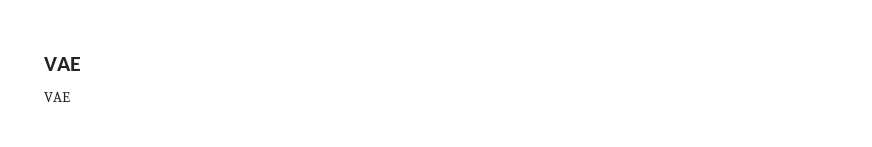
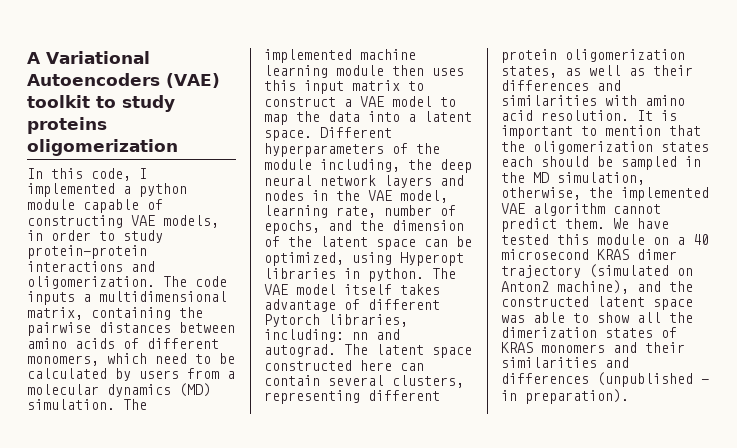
[44,57,81,71] [44,92,70,102] VAE // VAE -> [27,51,150,64] [27,73,220,88] [27,95,175,112] [27,117,107,134] [27,139,178,156] [27,168,147,181] [27,183,187,197] [27,199,163,213] [27,215,219,228] [27,230,163,243] [27,245,147,259] [27,261,155,272] [27,276,227,289] [27,291,227,305] [27,307,203,320] [27,322,235,336] [27,338,219,349] [27,353,235,366] [27,368,235,381] [27,383,211,397] [27,399,147,410] [264,49,416,63] [264,65,464,78] [264,80,424,94] [264,96,456,107] [264,111,472,125] [264,127,392,141] [264,143,440,157] [264,159,472,173] [264,175,464,188] [264,190,448,203] [264,205,456,218] [264,220,464,234] [264,236,472,250] [264,252,464,266] [264,268,456,282] [264,284,440,295] [264,299,440,312] [264,314,408,327] [264,329,400,342] [264,344,472,358] [264,360,424,371] [264,375,464,388] [264,390,440,404] [501,49,685,63] [501,65,693,78] [501,80,621,91] [501,95,685,106] [501,110,677,121] [501,125,701,139] [501,141,709,154] [501,156,701,170] [501,172,645,185] [501,187,709,201] [501,203,661,216] [501,218,669,232] [501,234,709,245] [501,249,677,260] [501,264,693,278] [501,280,693,294] [501,296,693,310] [501,312,693,323] [501,327,677,338] [501,342,685,353] [501,357,629,368] [501,372,709,387] [501,389,629,404] A Variational Autoencoders (VAE) toolkit to study proteins oligomerization // In this code, I implemented a python module capable of constructing VAE models, in order to study protein-protein interactions and oligomerization. The code inputs a multidimensional matrix, containing the pairwise distances between amino acids of different monomers, which need to be calculated by users from a molecular dynamics (MD) simulation. The implemented machine learning module then uses this input matrix to construct a VAE model to map the data into a latent space. Different hyperparameters of the module including, the deep neural network layers and nodes in the VAE model, learning rate, number of epochs, and the dimension of the latent space can be optimized, using Hyperopt libraries in python. The VAE model itself takes advantage of different Pytorch libraries, including: nn and autograd. The latent space constructed here can contain several clusters, representing different protein oligomerization states, as well as their differences and similarities with amino acid resolution. It is important to mention that the oligomerization states each should be sampled in the MD simulation, otherwise, the implemented VAE algorithm cannot predict them. We have tested this module on a 40 microsecond KRAS dimer trajectory (simulated on Anton2 machine), and the constructed latent space was able to show all the dimerization states of KRAS monomers and their similarities and differences (unpublished - in preparation).

